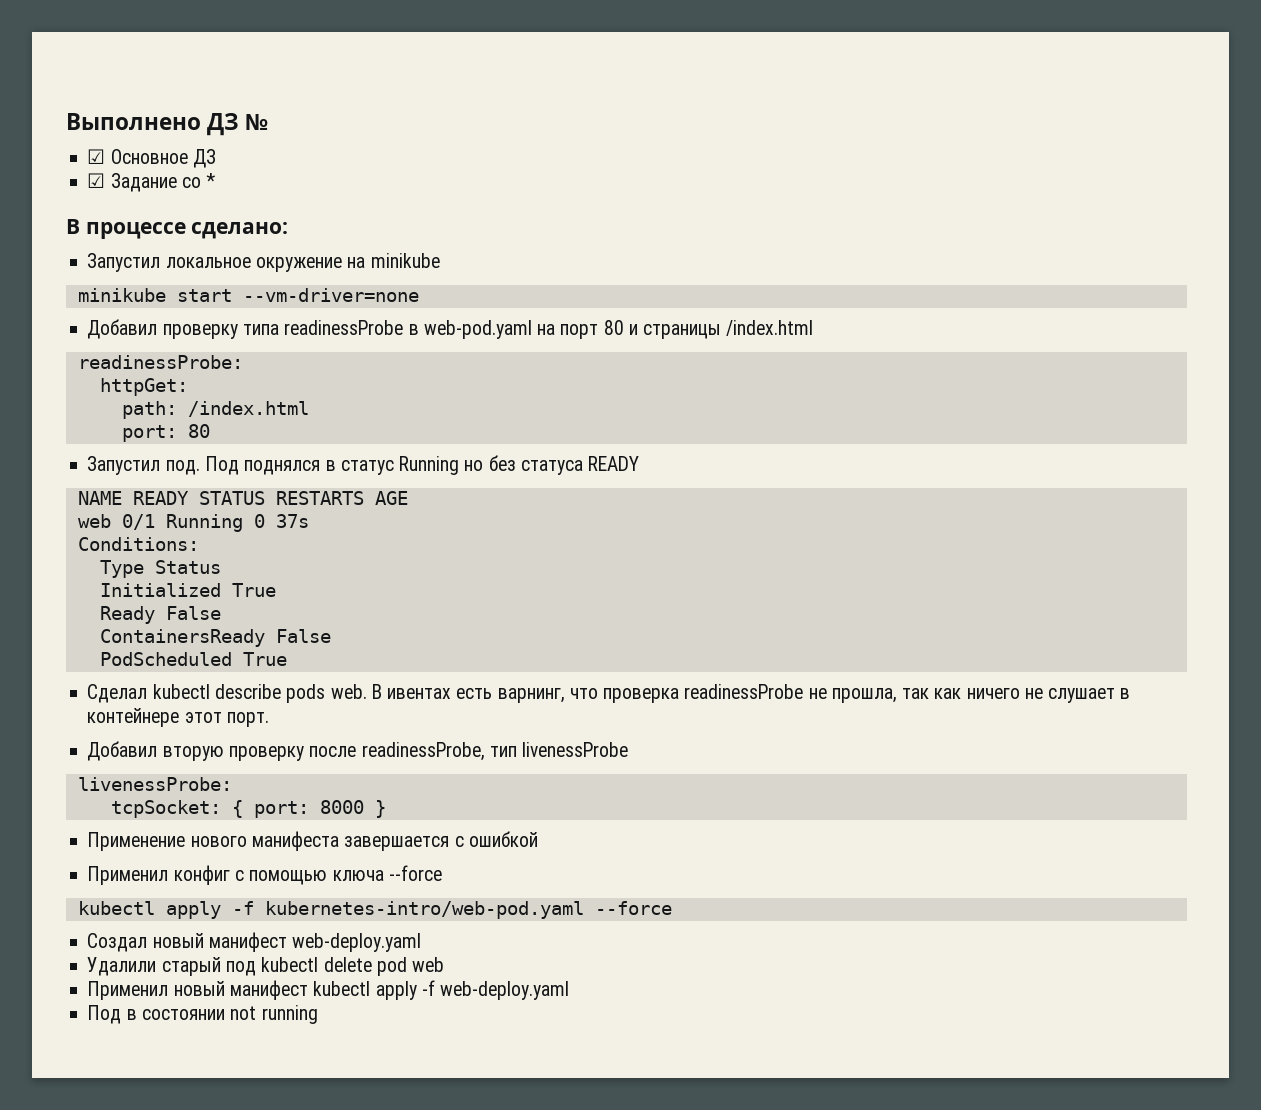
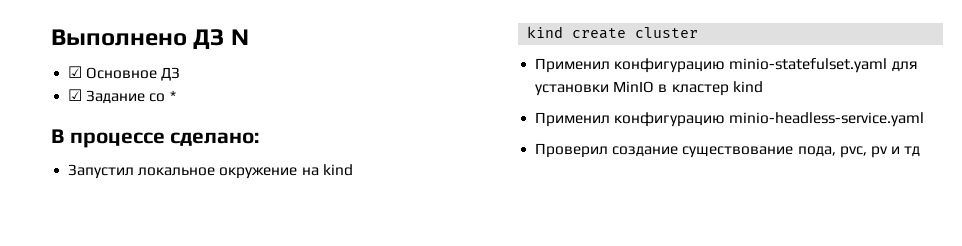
[370,253,440,268] [77,288,419,302] [87,319,814,339] [77,355,243,369] [99,378,188,396] [121,401,309,419] [121,424,210,442] [87,455,640,475] [77,491,408,505] [77,514,309,532] [77,537,199,551] [99,560,221,578] [99,583,276,597] [99,606,221,624] [99,629,331,647] [99,652,287,666] [87,684,1131,703] [87,708,269,727] [87,741,629,761] [77,777,232,791] [110,800,386,818] [87,831,538,851] [87,865,442,885] [77,901,672,919] [87,932,422,952] [87,957,445,976] [87,980,570,1000] [87,1005,318,1024] minikube // minikube start --vm-driver=none // Добавил проверку типа readinessProbe в web-pod.yaml на порт 80 и страницы /index.html // readinessProbe: // httpGet: // path: /index.html // port: 80 // Запустил под. Под поднялся в статус Running но без статуса READY // NAME READY STATUS RESTARTS AGE // web 0/1 Running 0 37s // Conditions: // Type Status // Initialized True // Ready False // ContainersReady False // PodScheduled True // Сделал kubectl describe pods web. В ивентах есть варнинг, что проверка readinessProbe не прошла, так как ничего не слушает в контейнере этот порт. // Добавил вторую проверку после readinessProbe, тип livenessProbe // livenessProbe: // tcpSocket: { port: 8000 } // Применение нового манифеста завершается с ошибкой // Применил конфиг с помощью ключа --force // kubectl apply -f kubernetes-intro/web-pod.yaml --force // Создал новый манифест web-deploy.yaml // Удалили старый под kubectl delete pod web // Применил новый манифест kubectl apply -f web-deploy.yaml // Под в состоянии not running -> [322,164,353,176] [527,26,699,39] [535,58,918,73] [535,81,763,96] [535,112,925,127] [535,143,921,158] kind // kind create cluster // Применил конфигурацию minio-statefulset.yaml для установки MinIO в кластер kind // Применил конфигурацию minio-headless-service.yaml // Проверил создание существование пода, pvc, pv и тд

